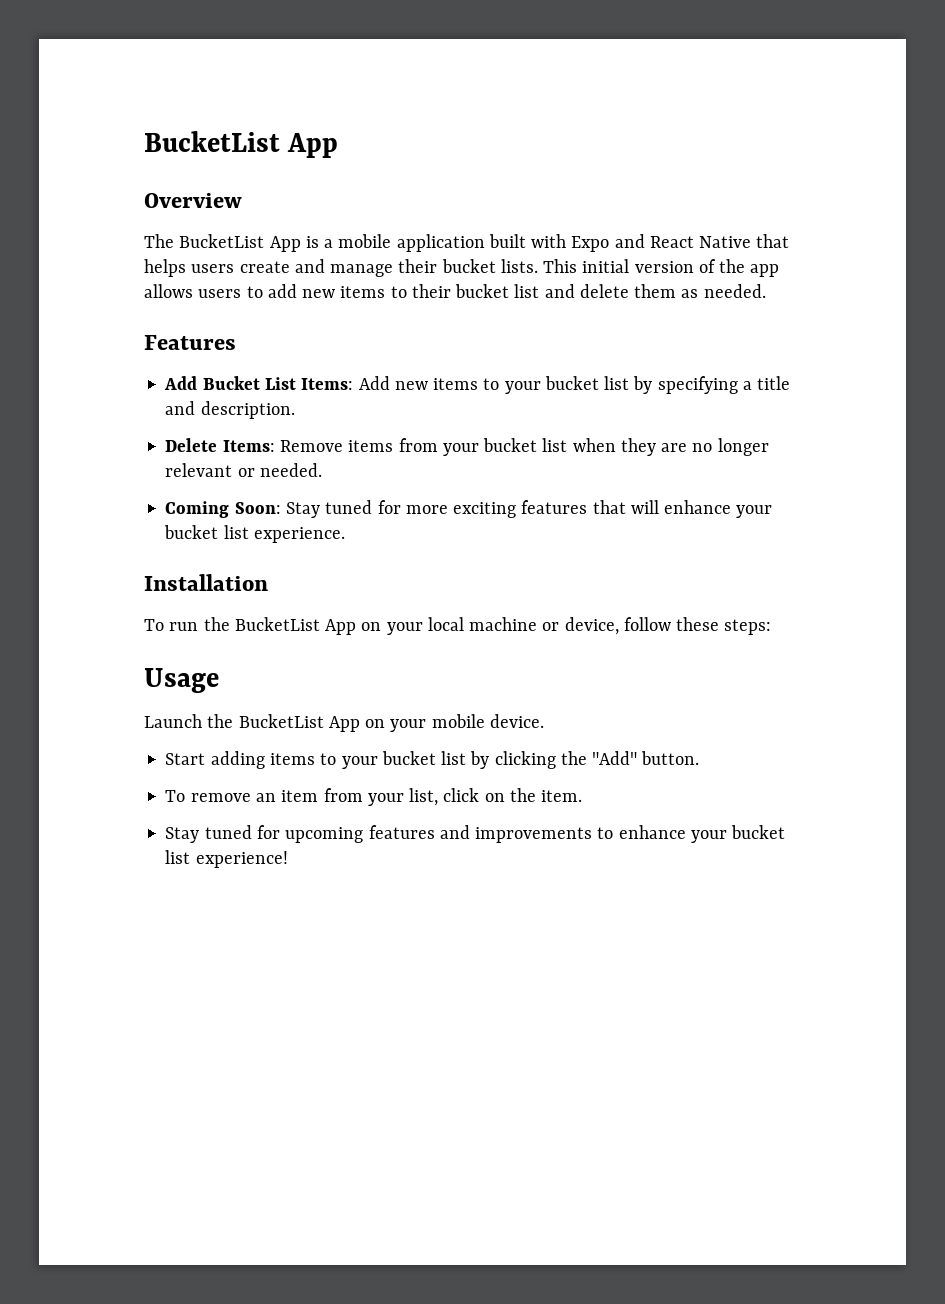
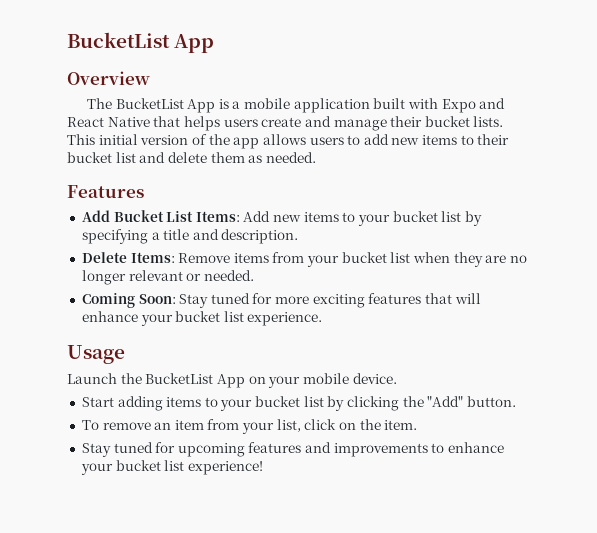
[144,574,268,591] [144,617,772,635] // Installation // To run the BucketList App on your local machine or device, follow these steps: -> (323, 319) none

